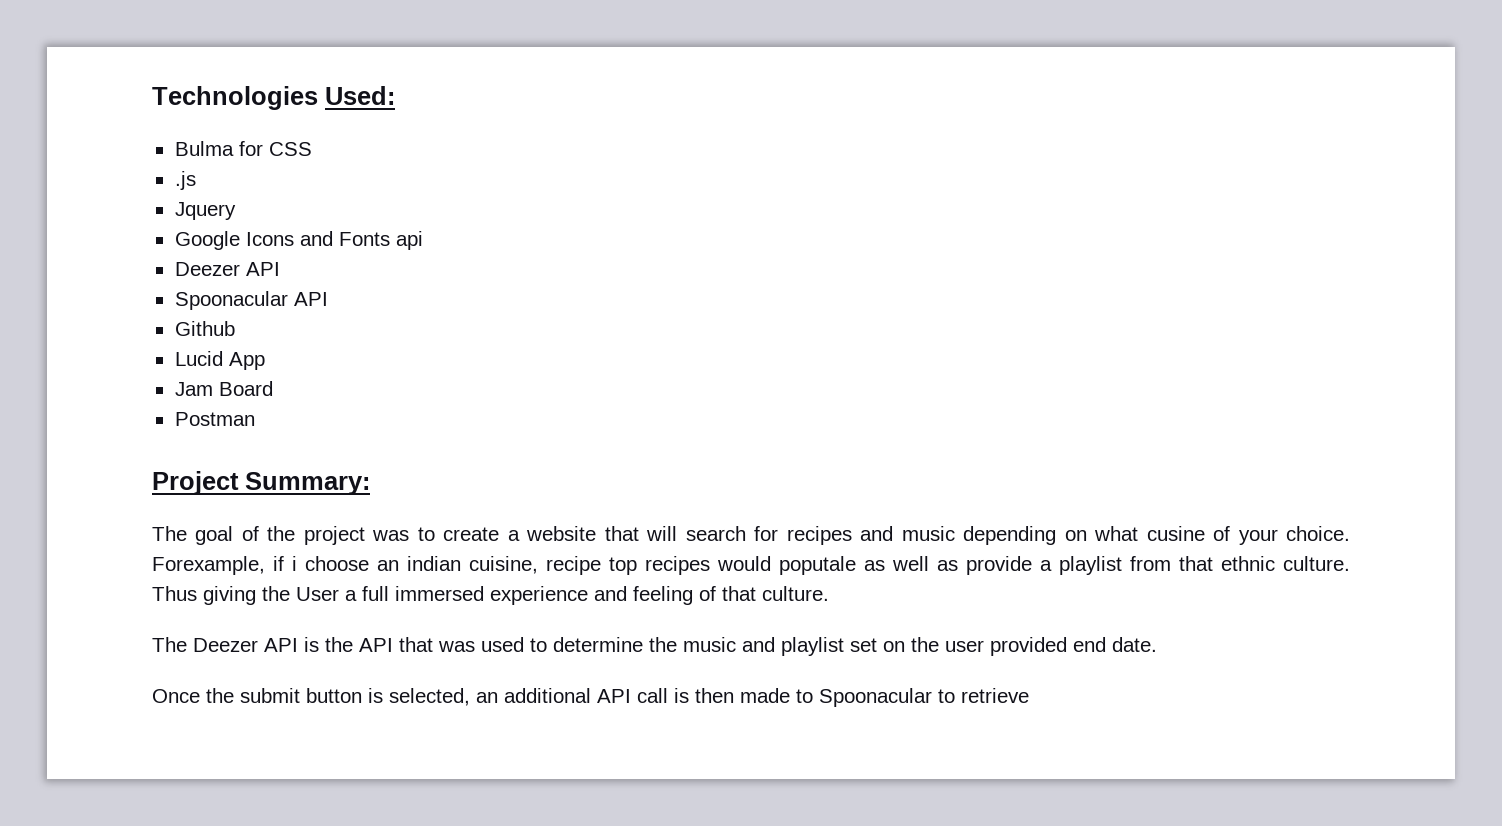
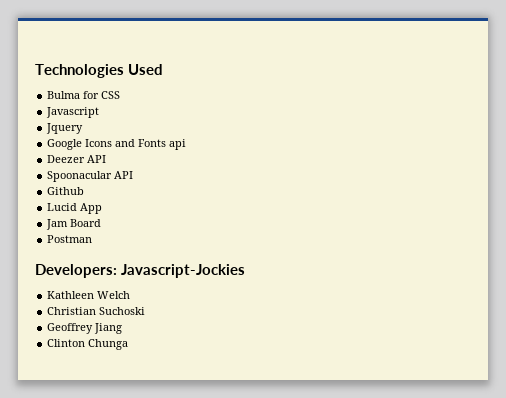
[325,86,395,105] Used: -> [128,64,164,75] Used
[174,171,196,190] .js -> [46,107,100,118] Javascript
[152,471,370,495] [152,526,1351,545] [152,556,1350,575] [152,586,829,605] [152,637,1157,656] [152,688,1029,707] Project Summary: // The goal of the project was to create a website that will search for recipes and music depending on what cusine of your choice. Forexample, if i choose an indian cuisine, recipe top recipes would poputale as well as provide a playlist from that ethnic culture. Thus giving the User a full immersed experience and feeling of that culture. // The Deezer API is the API that was used to determine the music and playlist set on the user provided end date. // Once the submit button is selected, an additional API call is then made to Spoonacular to retrieve -> [35,264,246,278] [47,291,131,299] [47,307,146,315] [47,323,123,334] [47,339,129,350] Developers: Javascript-Jockies // Kathleen Welch // Christian Suchoski // Geoffrey Jiang // Clinton Chunga

